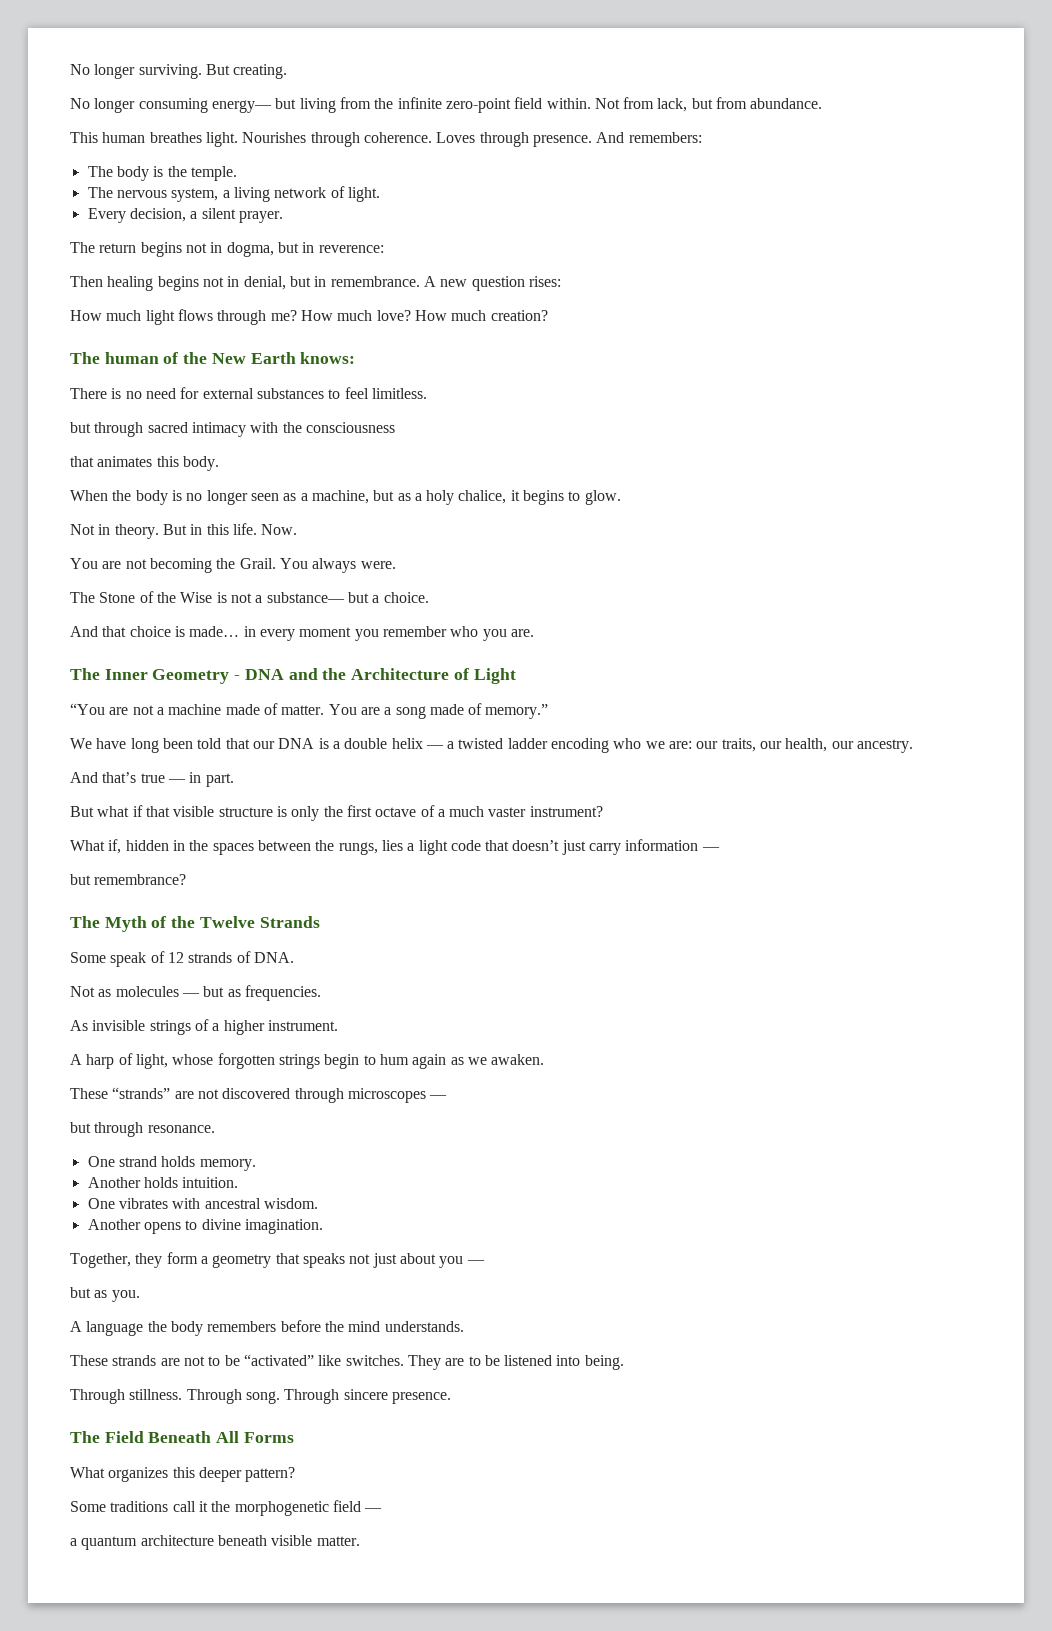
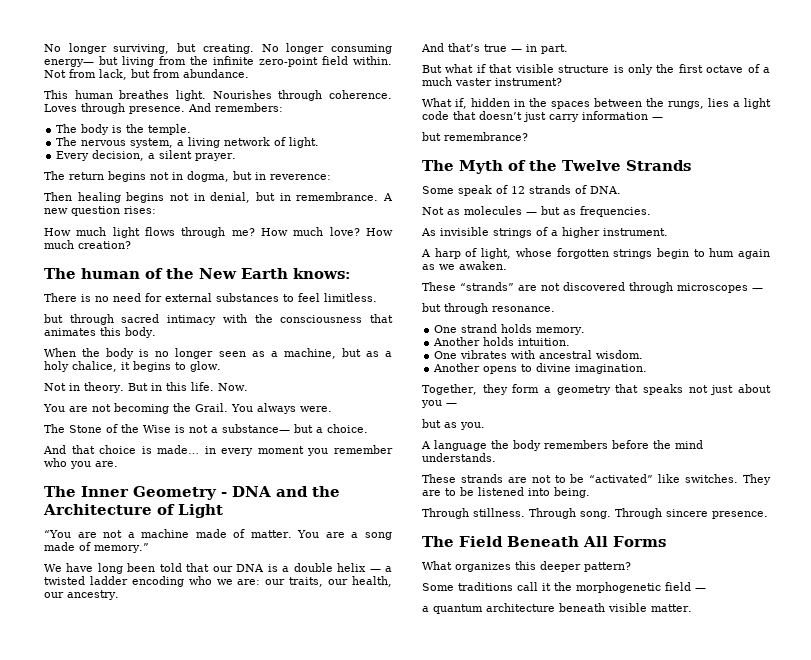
[70,64,230,79] No longer surviving. But -> [44,43,197,54] No longer surviving, but
(288, 71) // -> (254, 49) none
(395, 427) // -> (363, 319) none

